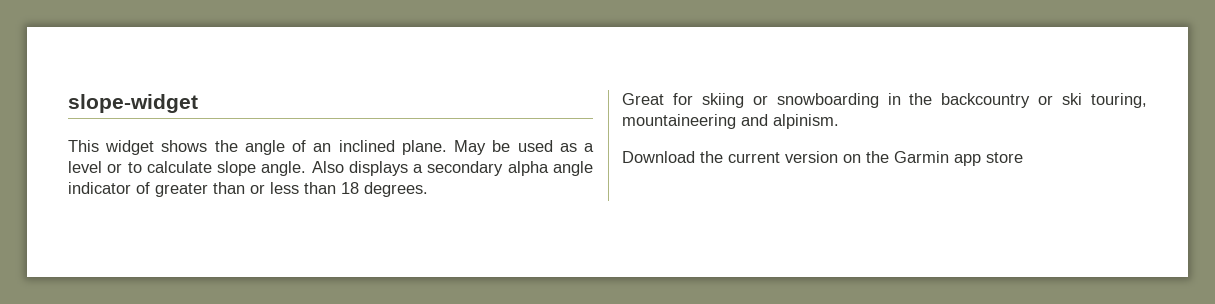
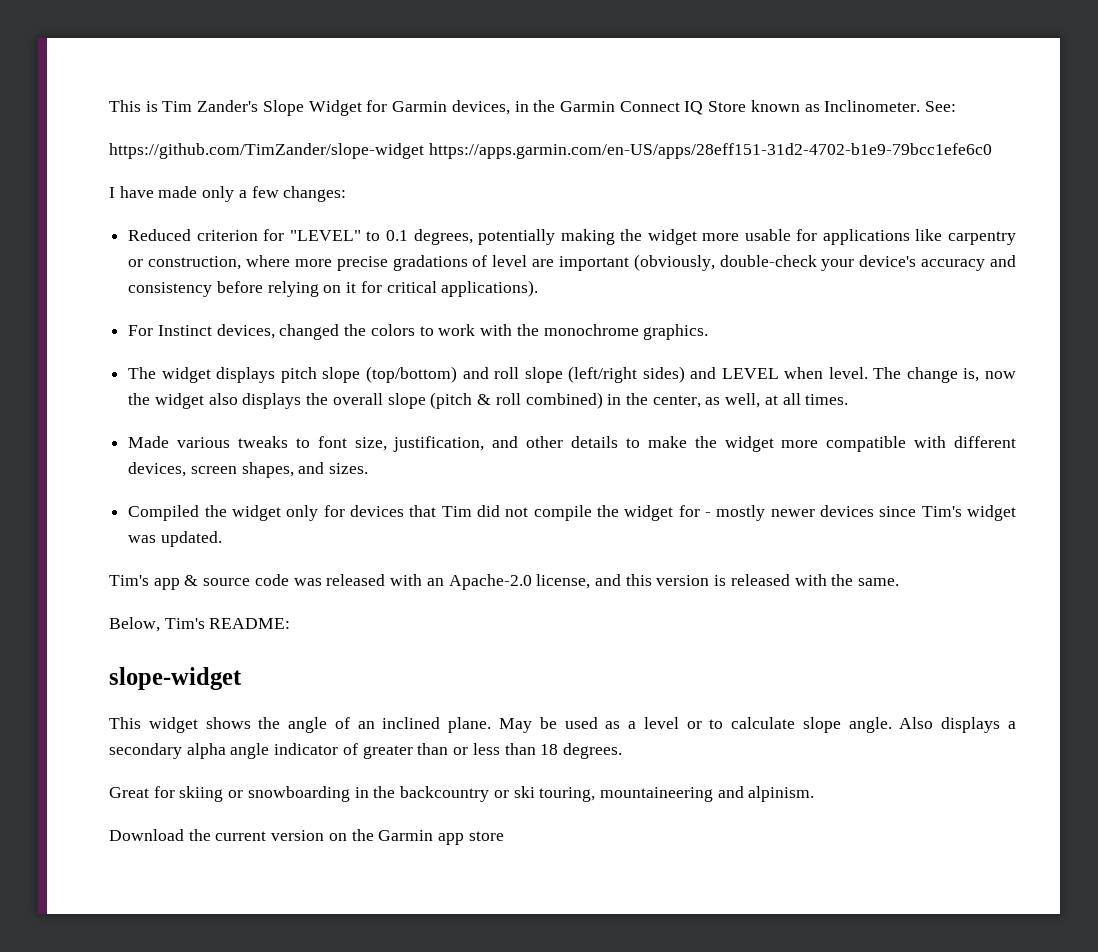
(68, 103) none -> [109,100,957,116] [109,143,992,159] [109,186,347,202] [128,229,1016,245] [128,254,1017,271] [128,280,539,297] [128,324,709,340] [128,366,1016,383] [128,392,849,409] [128,436,1017,452] [128,462,369,478] [128,505,1016,521] [128,531,222,547] [109,574,900,590] [109,617,291,632] This is Tim Zander's Slope Widget for Garmin devices, in the Garmin Connect IQ Store known as Inclinometer. See: // https://github.com/TimZander/slope-widget https://apps.garmin.com/en-US/apps/28eff151-31d2-4702-b1e9-79bcc1efe6c0 // I have made only a few changes: // Reduced criterion for "LEVEL" to 0.1 degrees, potentially making the widget more usable for applications like carpentry or construction, where more precise gradations of level are important (obviously, double-check your device's accuracy and consistency before relying on it for critical applications). // For Instinct devices, changed the colors to work with the monochrome graphics. // The widget displays pitch slope (top/bottom) and roll slope (left/right sides) and LEVEL when level. The change is, now the widget also displays the overall slope (pitch & roll combined) in the center, as well, at all times. // Made various tweaks to font size, justification, and other details to make the widget more compatible with different devices, screen shapes, and sizes. // Compiled the widget only for devices that Tim did not compile the widget for - mostly newer devices since Tim's widget was updated. // Tim's app & source code was released with an Apache-2.0 license, and this version is released with the same. // Below, Tim's README: //

